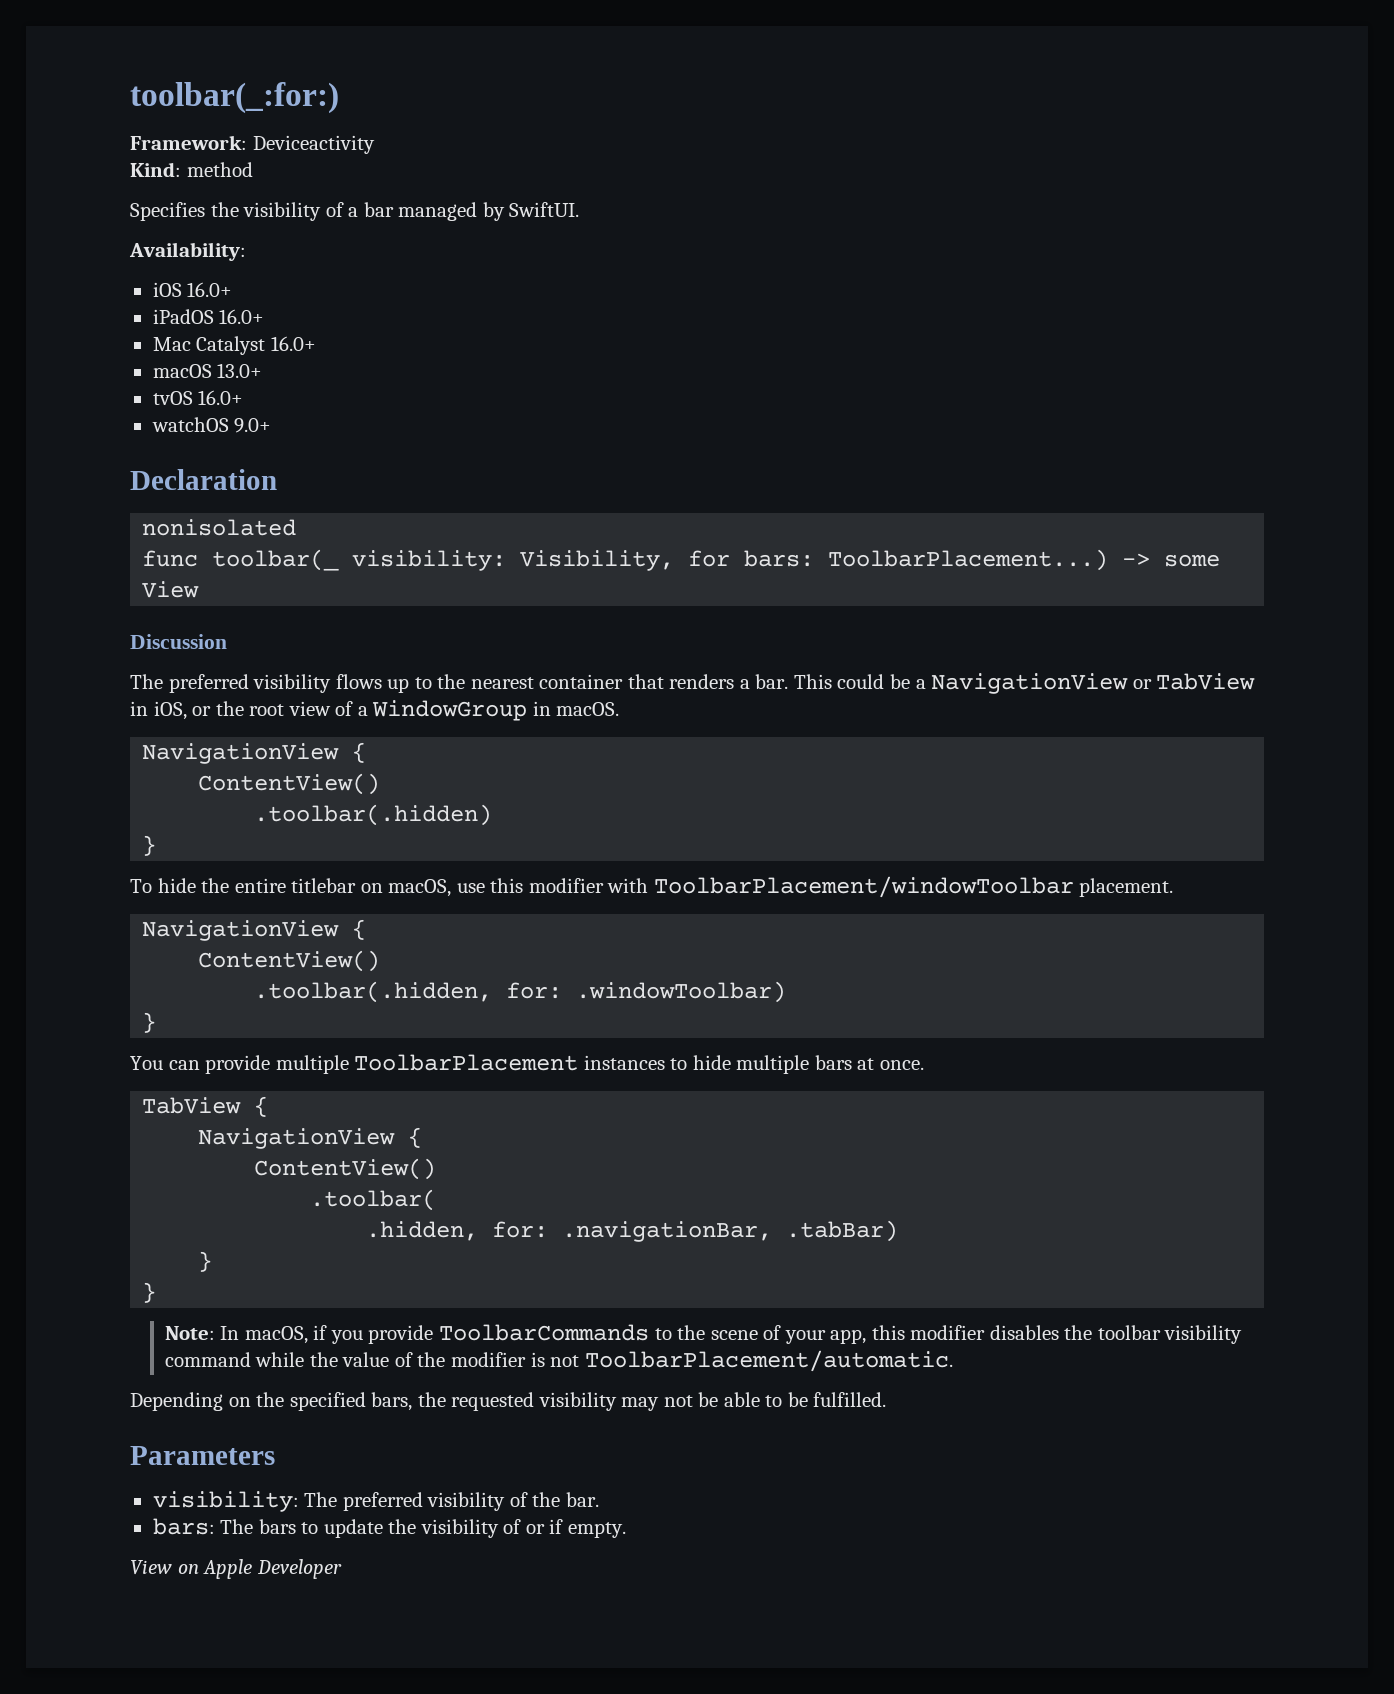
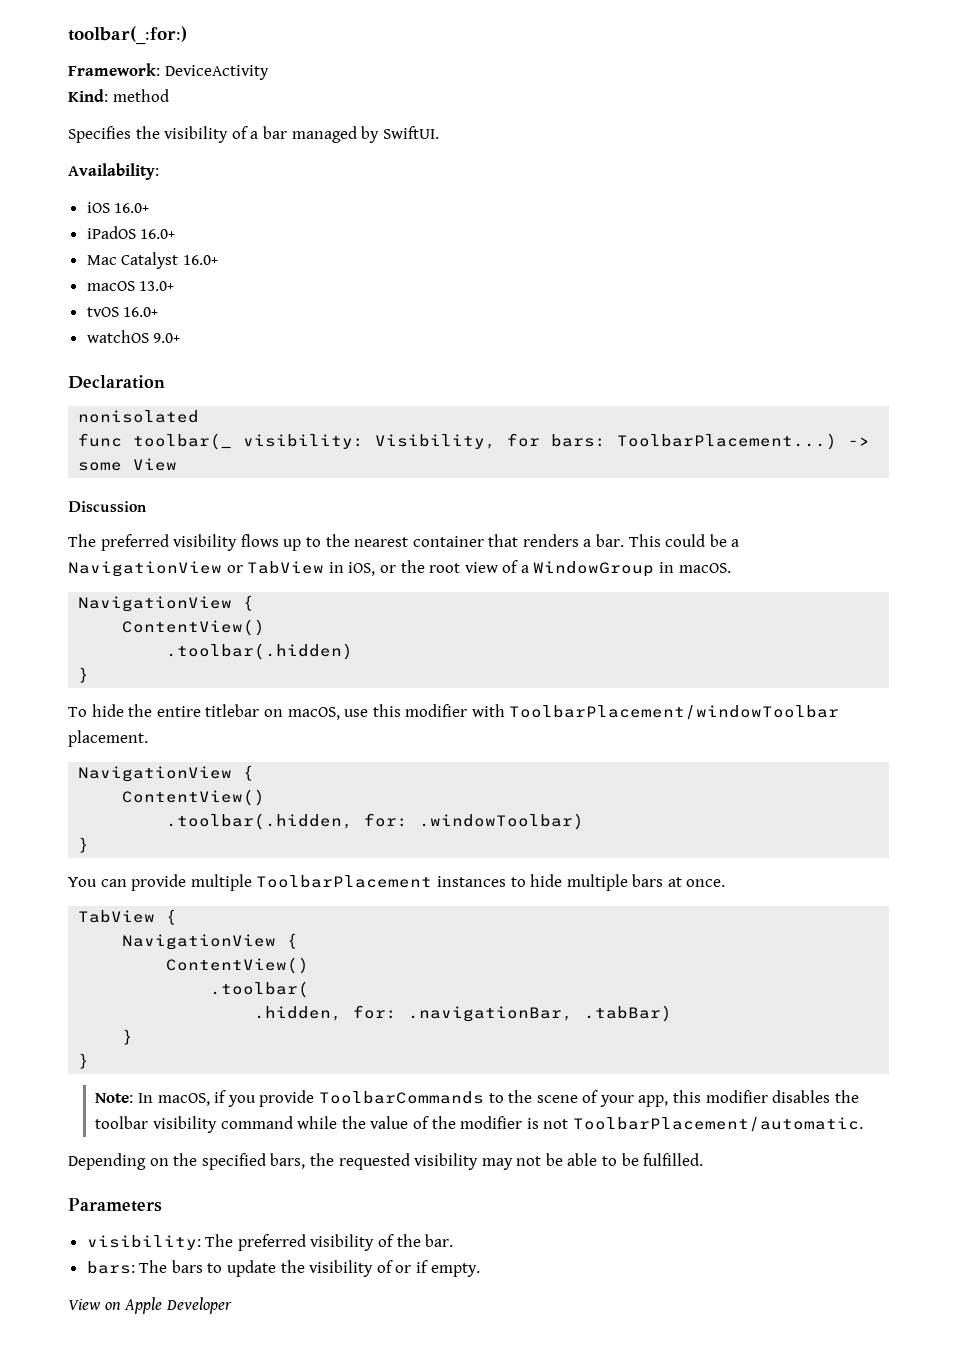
[252,135,375,154] Deviceactivity -> [164,65,269,80] DeviceActivity

